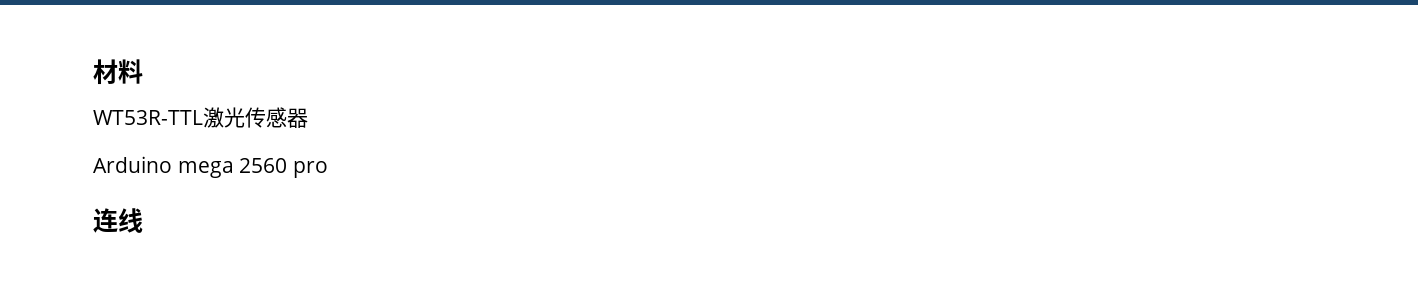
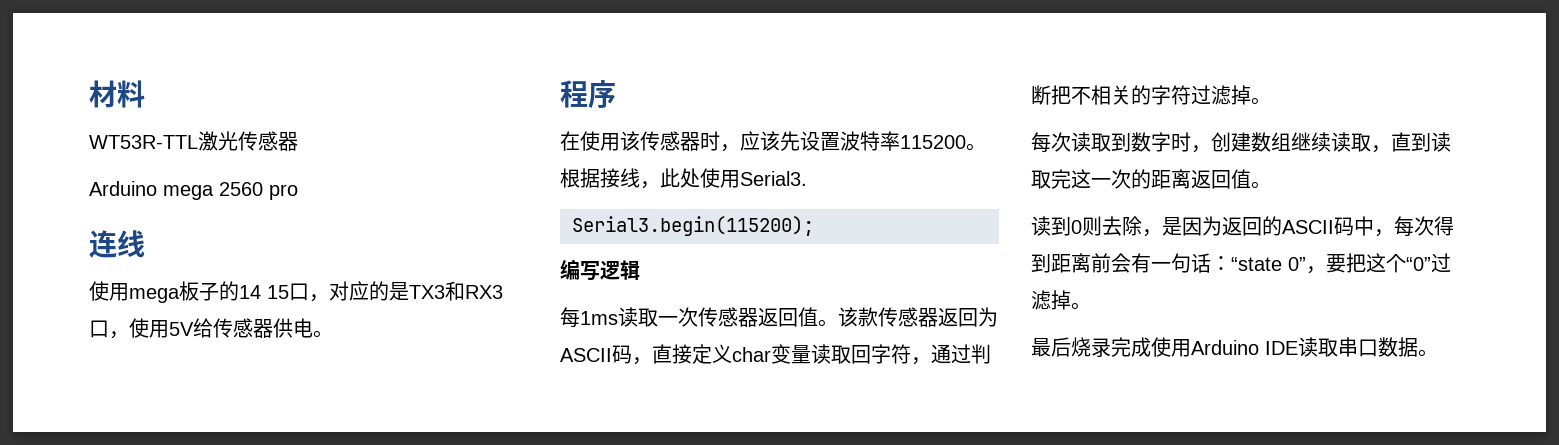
(143, 220) none -> [89,281,503,303] [89,318,333,339] [560,80,616,109] [560,131,986,152] [560,168,807,189] [572,216,814,236] [560,259,640,281] [560,307,998,328] [560,344,991,365] [1031,85,1271,105] [1031,132,1451,153] [1031,169,1271,189] [1031,216,1454,237] [1031,253,1451,274] [1031,290,1091,310] [1031,337,1438,357] // 使用mega板子的14 15口，对应的是TX3和RX3口，使用5V给传感器供电。 // 程序 // 在使用该传感器时，应该先设置波特率115200。根据接线，此处使用Serial3. // Serial3.begin(115200); // 编写逻辑 // 每1ms读取一次传感器返回值。该款传感器返回为ASCII码，直接定义char变量读取回字符，通过判断把不相关的字符过滤掉。 // 每次读取到数字时，创建数组继续读取，直到读取完这一次的距离返回值。 // 读到0则去除，是因为返回的ASCII码中，每次得到距离前会有一句话：“state 0”，要把这个“0”过滤掉。 // 最后烧录完成使用Arduino IDE读取串口数据。

